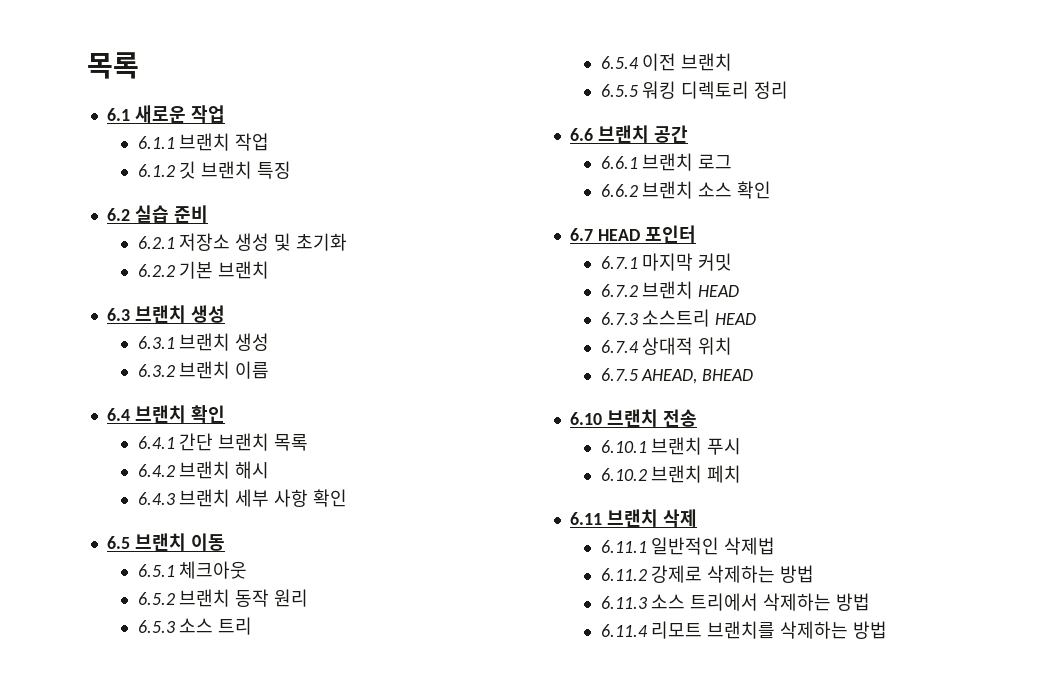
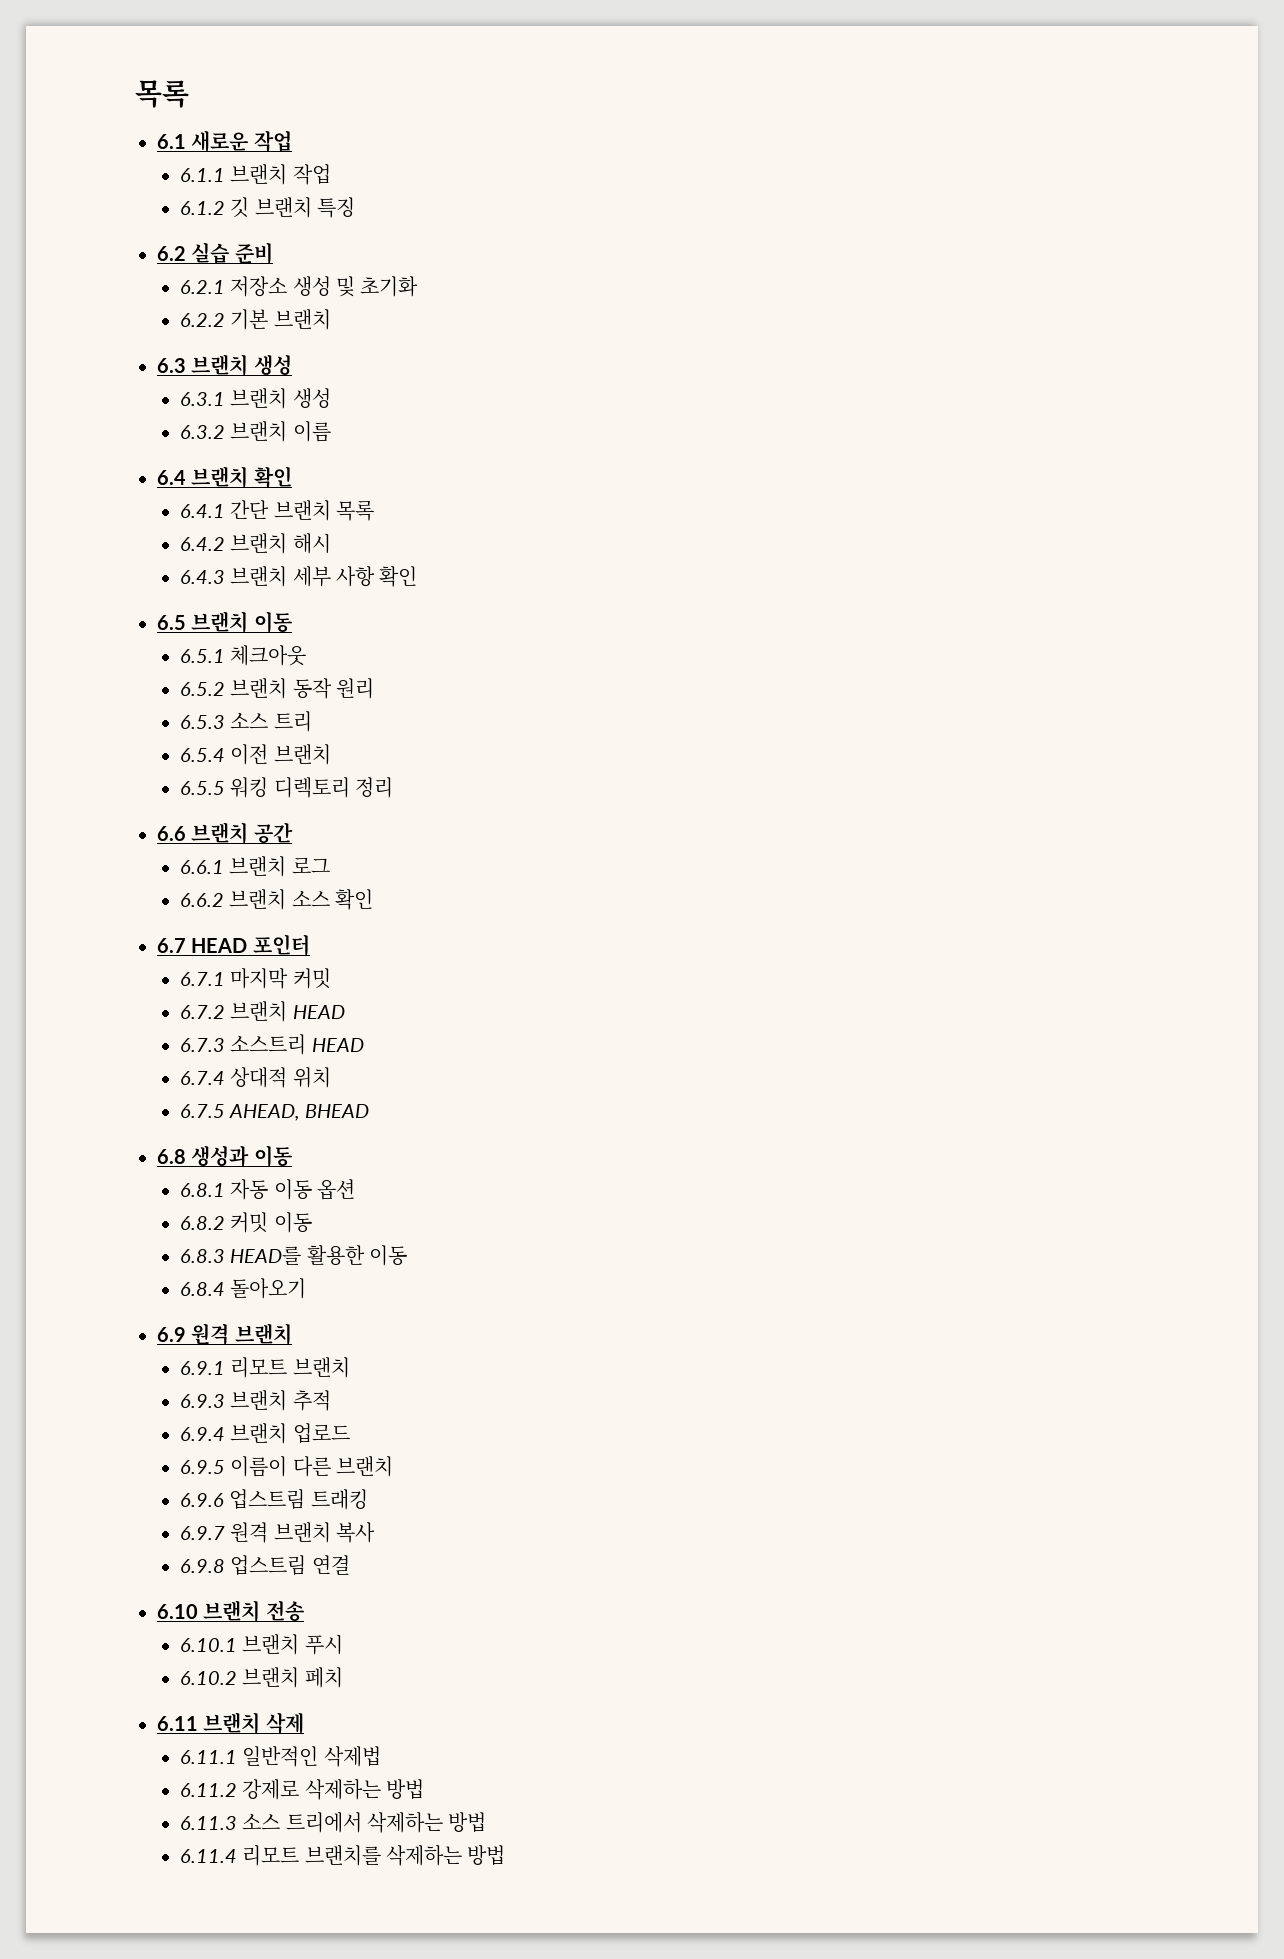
(754, 375) none -> [157,1145,292,1167] [179,1179,355,1200] [179,1212,312,1233] [179,1245,407,1266] [179,1278,307,1299] [157,1323,292,1345] [179,1357,350,1378] [179,1390,331,1411] [179,1423,350,1444] [179,1456,393,1477] [179,1489,368,1510] [179,1522,375,1543] [179,1555,350,1575] // 6.8 생성과 이동 // 6.8.1 자동 이동 옵션 // 6.8.2 커밋 이동 // 6.8.3 HEAD를 활용한 이동 // 6.8.4 돌아오기 // 6.9 원격 브랜치 // 6.9.1 리모트 브랜치 // 6.9.3 브랜치 추적 // 6.9.4 브랜치 업로드 // 6.9.5 이름이 다른 브랜치 // 6.9.6 업스트림 트래킹 // 6.9.7 원격 브랜치 복사 // 6.9.8 업스트림 연결

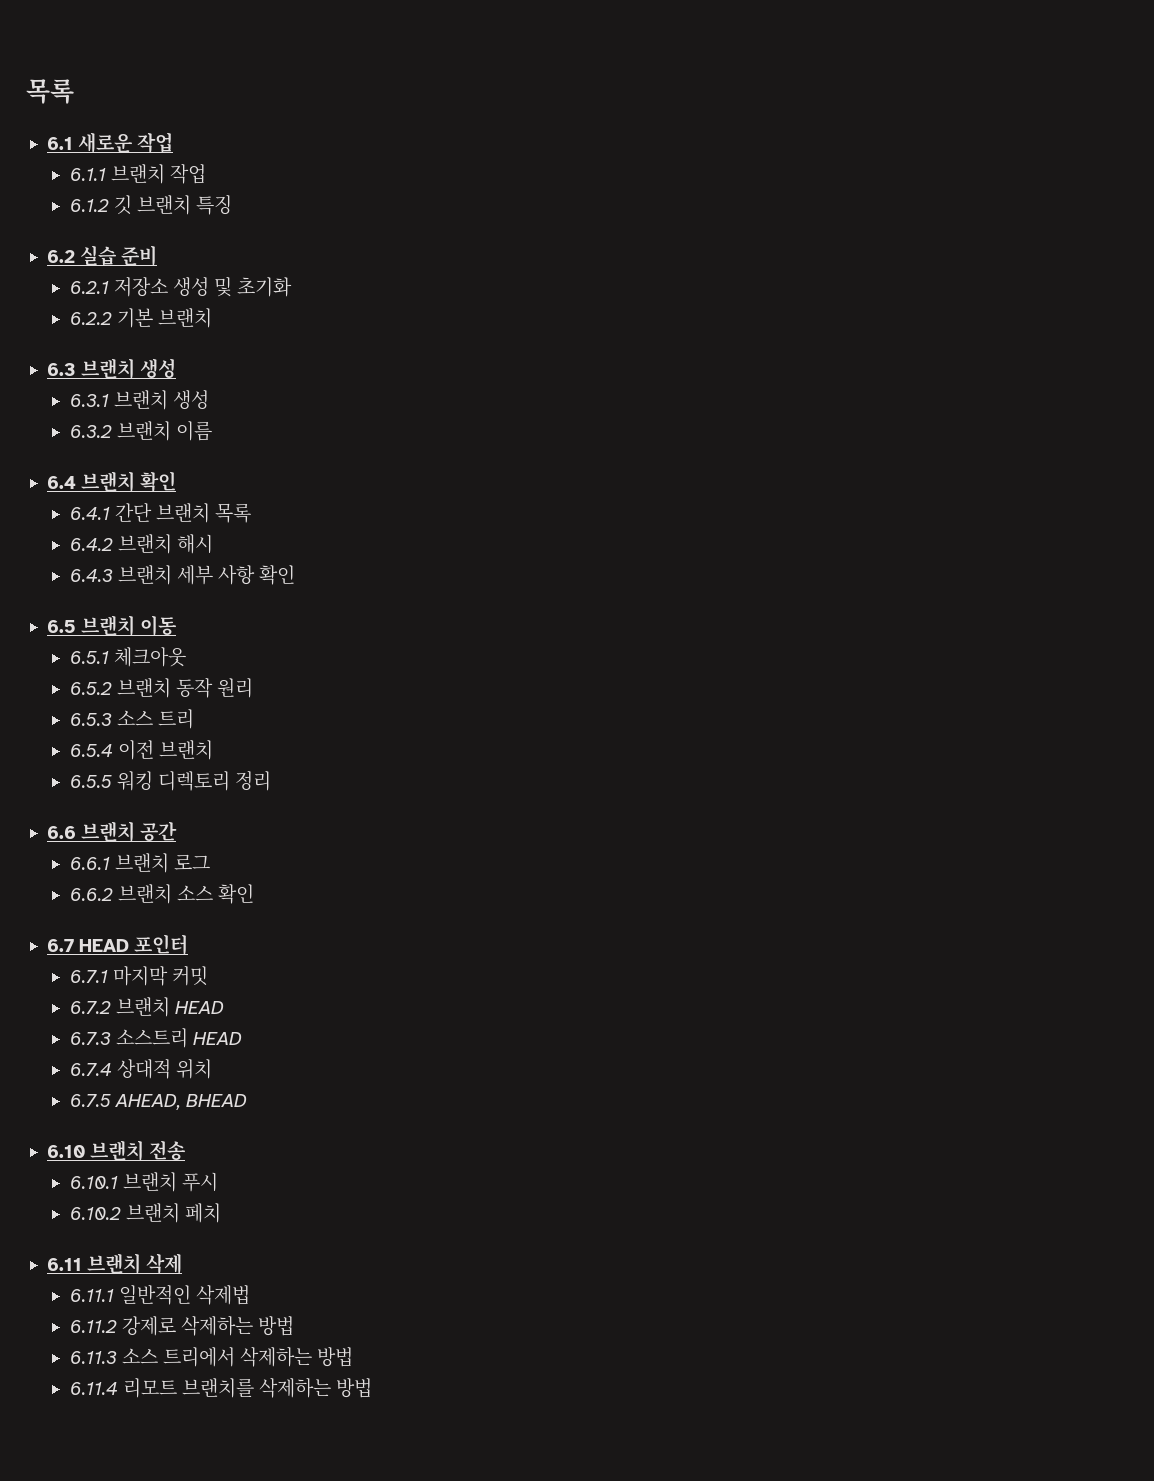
[157,1145,292,1167] [179,1179,355,1200] [179,1212,312,1233] [179,1245,407,1266] [179,1278,307,1299] [157,1323,292,1345] [179,1357,350,1378] [179,1390,331,1411] [179,1423,350,1444] [179,1456,393,1477] [179,1489,368,1510] [179,1522,375,1543] [179,1555,350,1575] // 6.8 생성과 이동 // 6.8.1 자동 이동 옵션 // 6.8.2 커밋 이동 // 6.8.3 HEAD를 활용한 이동 // 6.8.4 돌아오기 // 6.9 원격 브랜치 // 6.9.1 리모트 브랜치 // 6.9.3 브랜치 추적 // 6.9.4 브랜치 업로드 // 6.9.5 이름이 다른 브랜치 // 6.9.6 업스트림 트래킹 // 6.9.7 원격 브랜치 복사 // 6.9.8 업스트림 연결 -> (247, 1100) none

